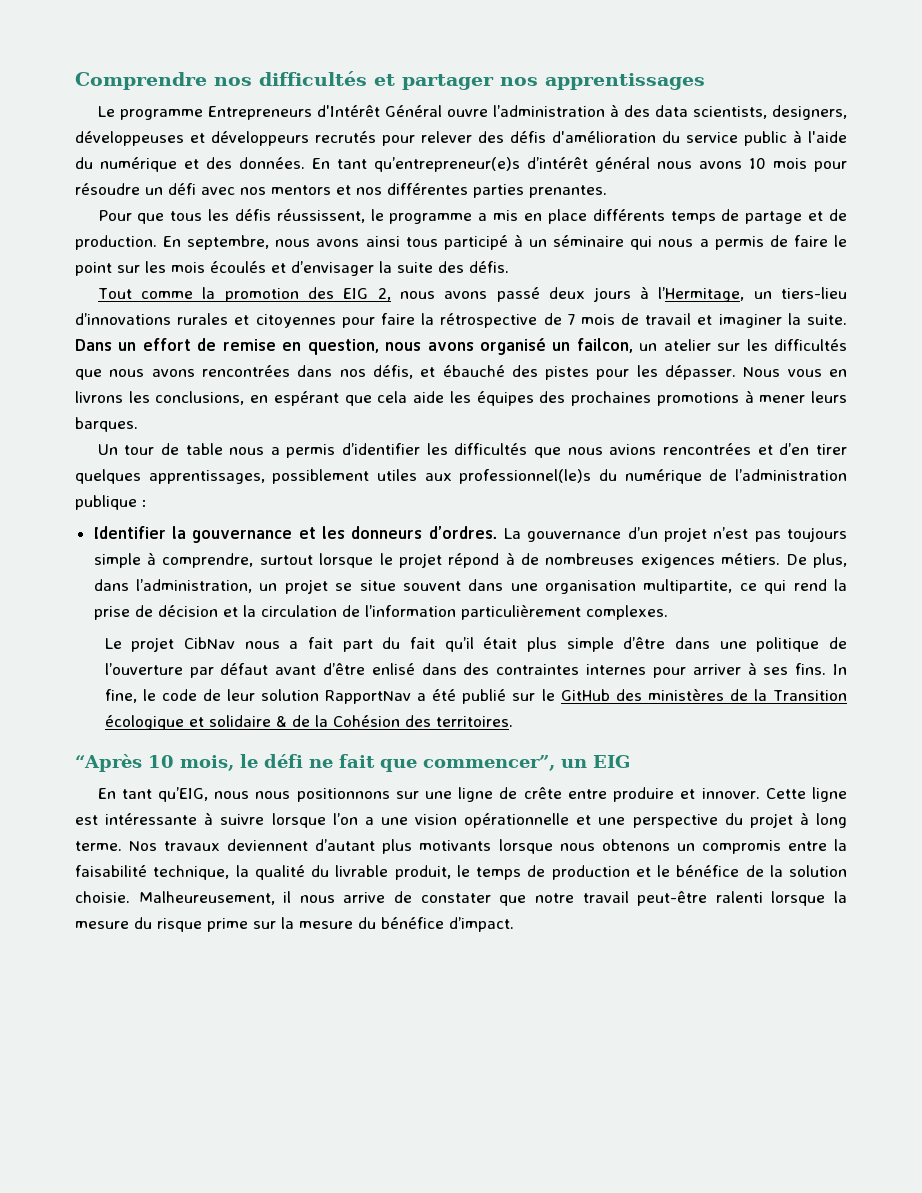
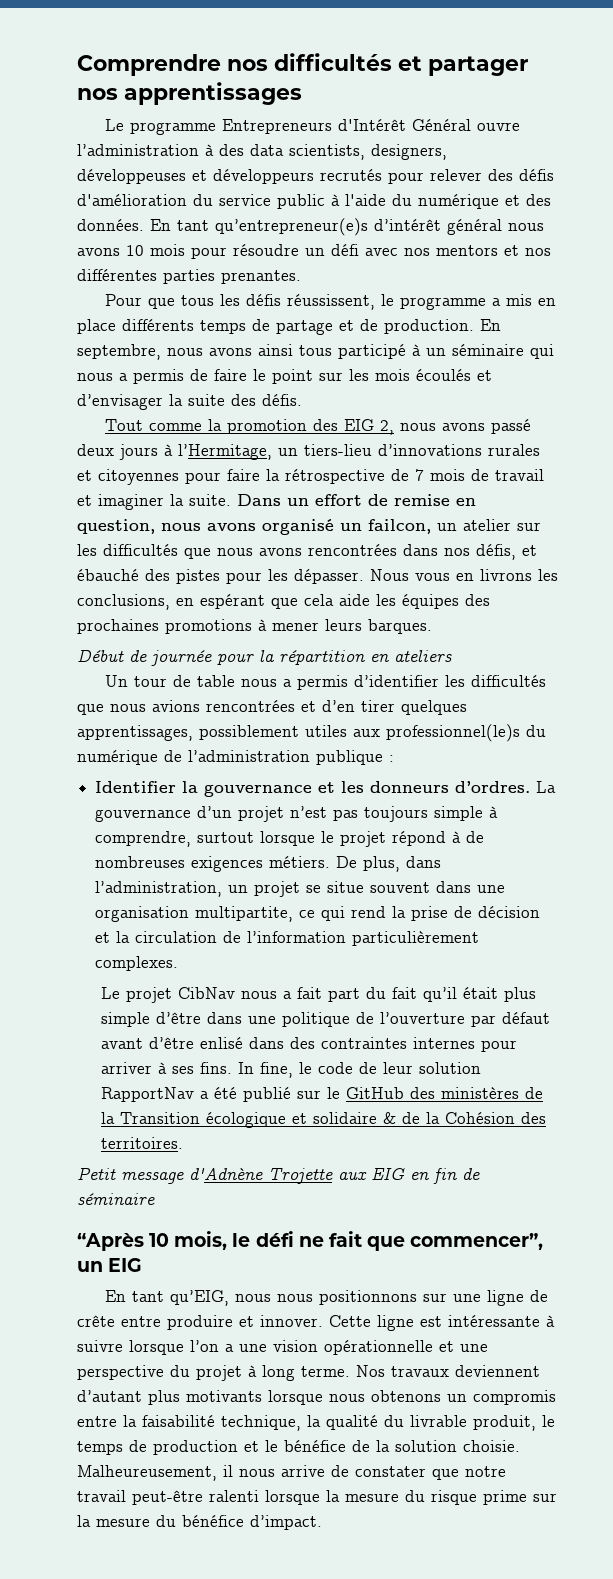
(138, 424) none -> [77,649,452,666] // Début de journée pour la répartition en ateliers
(513, 721) none -> [77,1167,480,1184] [77,1193,155,1205] // Petit message d'Adnène Trojette aux EIG en fin de séminaire

